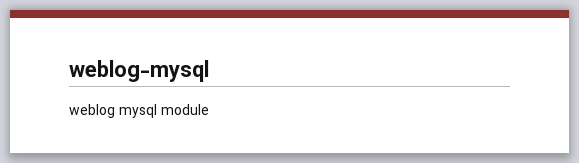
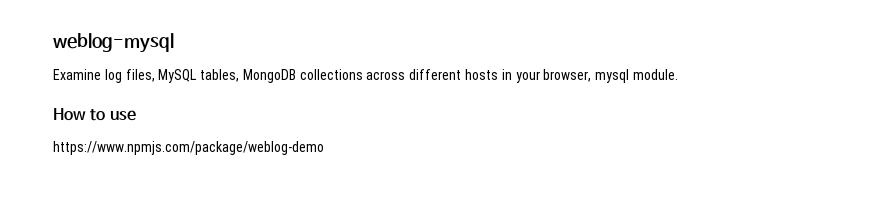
[69,104,209,118] weblog mysql module -> [53,69,678,83] [53,108,136,121] [53,141,324,155] Examine log files, MySQL tables, MongoDB collections across different hosts in your browser, mysql module. // How to use // https://www.npmjs.com/package/weblog-demo

